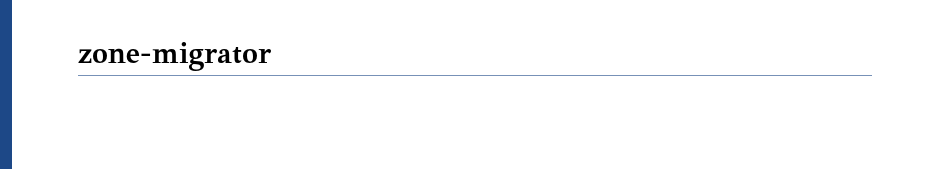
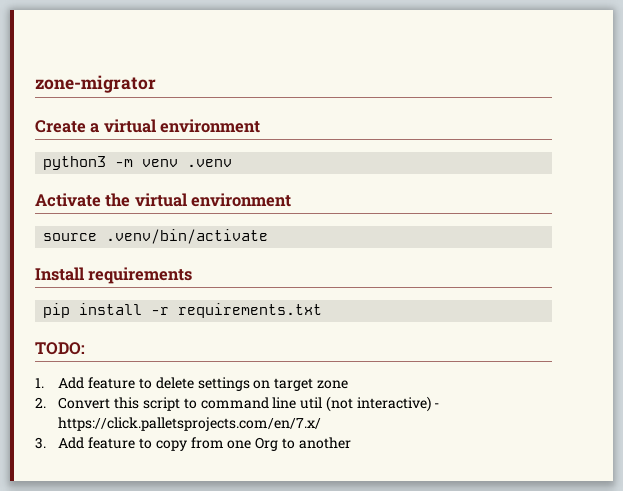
(272, 56) none -> [35,119,261,133] [43,156,233,170] [35,193,292,207] [43,229,269,244] [35,267,193,284] [43,303,323,318] [35,342,85,355] [35,377,348,391] [35,396,440,412] [58,417,322,431] [35,437,351,451] // Create a virtual environment // python3 -m venv .venv // Activate the virtual environment // source .venv/bin/activate // Install requirements // pip install -r requirements.txt // TODO: // 1. Add feature to delete settings on target zone // 2. Convert this script to command line util (not interactive) - https://click.palletsprojects.com/en/7.x/ // 3. Add feature to copy from one Org to another

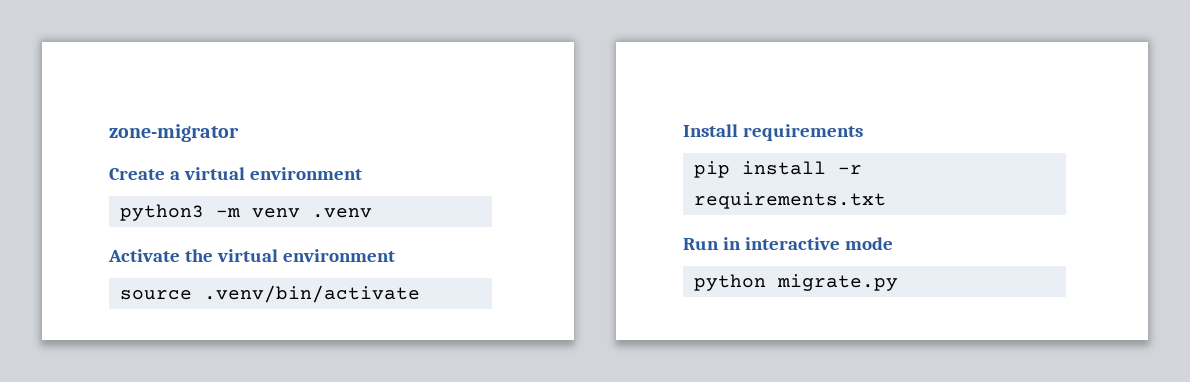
[35,342,85,355] [35,377,348,391] [35,396,440,412] [58,417,322,431] [35,437,351,451] TODO: // 1. Add feature to delete settings on target zone // 2. Convert this script to command line util (not interactive) - https://click.palletsprojects.com/en/7.x/ // 3. Add feature to copy from one Org to another -> [683,237,893,250] [693,274,898,291] Run in interactive mode // python migrate.py

